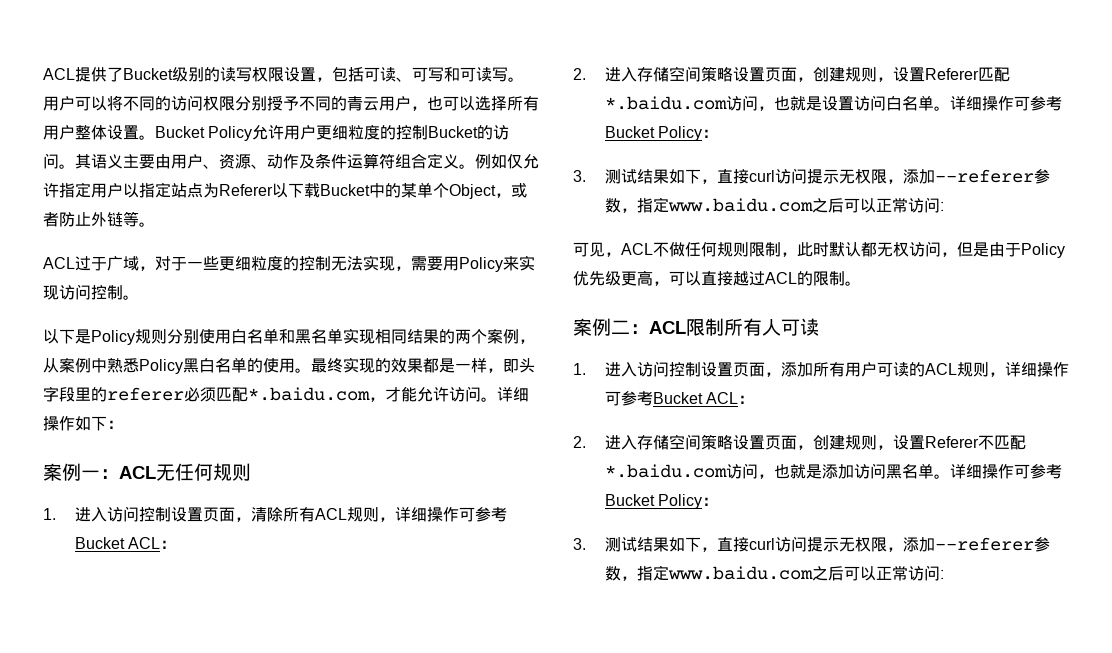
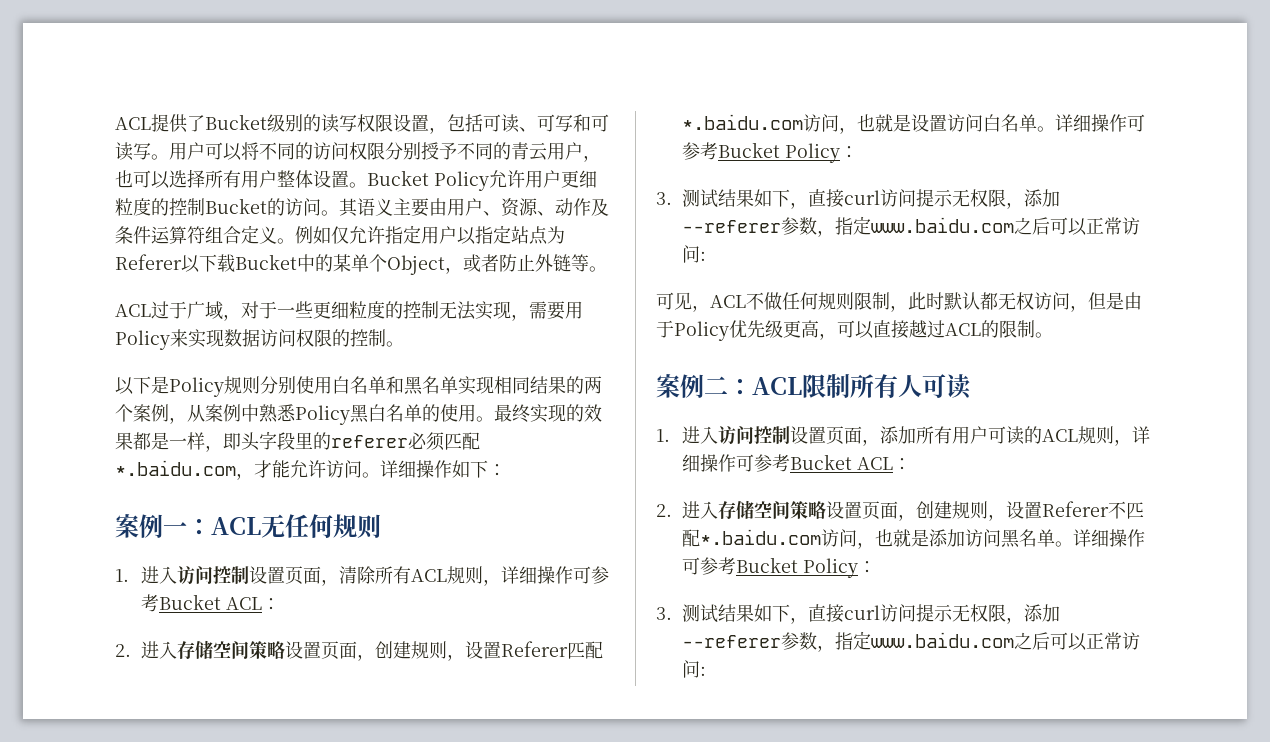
[59,284,91,300] 访问 -> [224,329,350,347] 数据访问权限的

